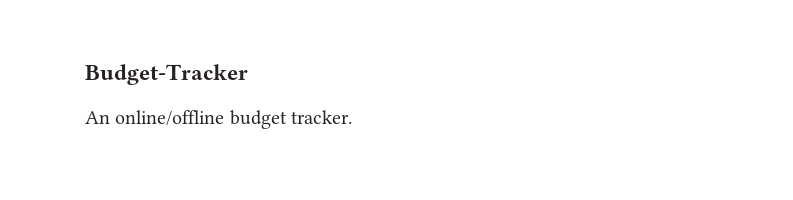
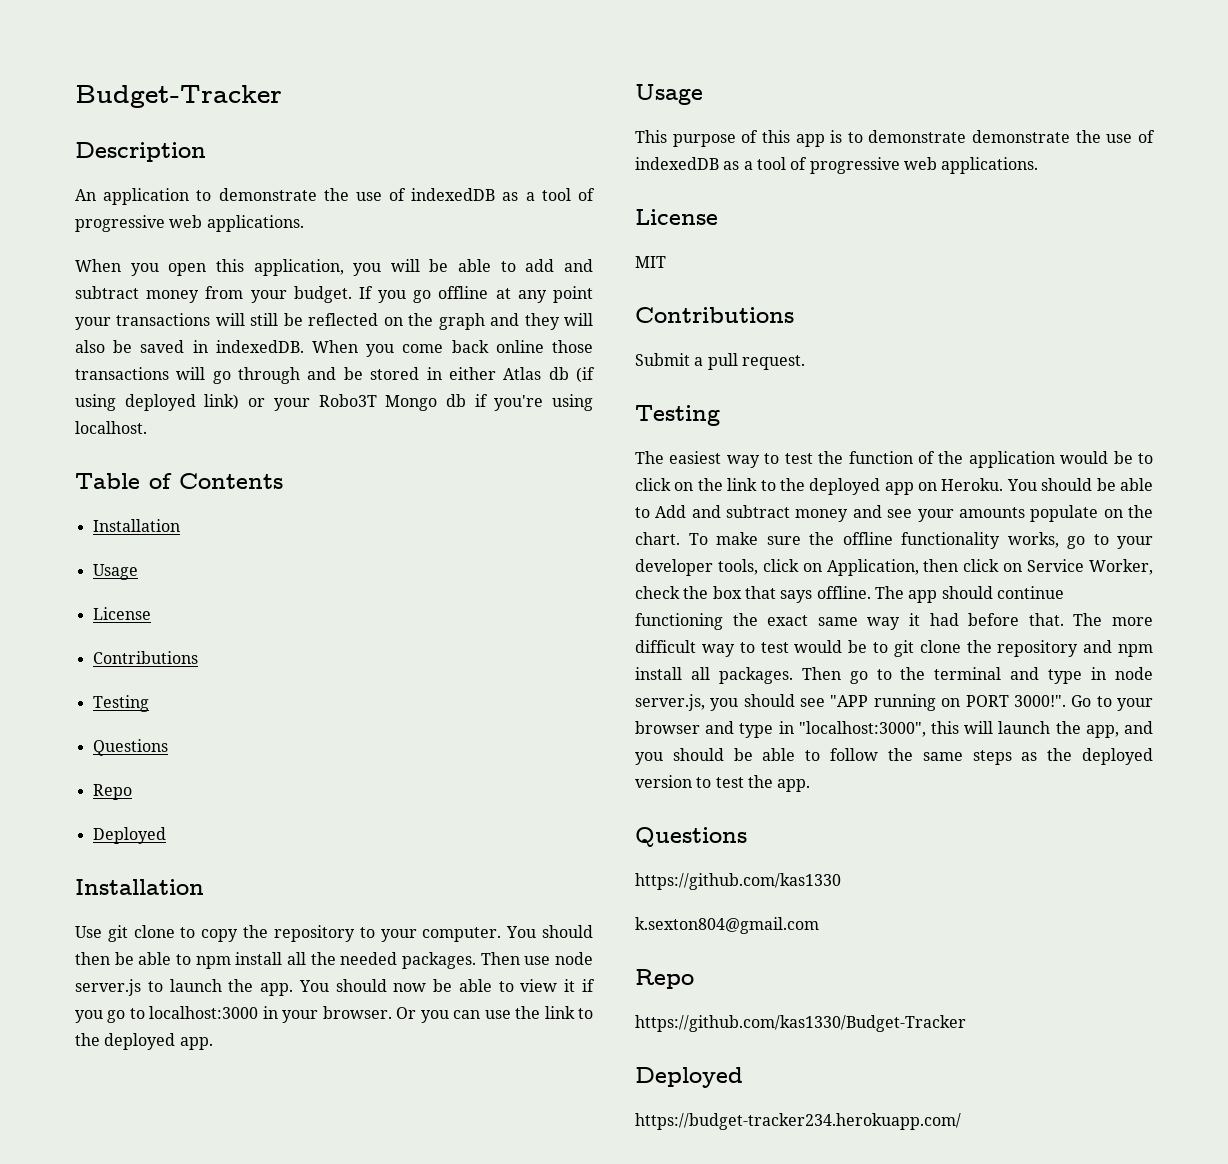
(248, 74) none -> [75,142,206,162] // Description
[115,110,353,129] online/offline budget tracker. -> [103,188,595,205] [75,215,304,232] [75,259,593,276] [75,286,593,303] [75,313,593,330] [75,340,593,357] [75,367,596,384] [75,394,593,411] [75,421,147,434] [75,473,283,489] [92,519,180,532] [92,564,138,580] [92,607,151,620] [92,651,198,664] [92,695,149,712] [92,739,168,756] [92,784,132,800] [92,827,166,844] [75,879,204,895] [75,925,593,942] [75,952,593,969] [75,979,595,996] [75,1006,593,1023] [75,1033,213,1050] [635,84,703,105] [635,130,1155,147] [635,157,1039,174] [635,209,718,225] [635,256,666,268] [635,307,794,323] [635,353,805,370] [635,405,720,426] [635,451,1153,468] [635,478,1154,495] [635,505,1153,522] [635,532,1153,549] [635,559,1153,576] [635,586,1064,603] [635,613,1153,630] [635,640,1153,657] [635,667,1153,684] [635,694,1153,711] [635,721,1153,738] [635,748,1153,765] [635,775,811,792] [635,827,747,847] [635,873,841,890] [635,917,819,934] [635,969,694,989] [635,1015,966,1032] [635,1067,743,1088] [635,1113,961,1130] application to demonstrate the use of indexedDB as a tool of progressive web applications. // When you open this application, you will be able to add and subtract money from your budget. If you go offline at any point your transactions will still be reflected on the graph and they will also be saved in indexedDB. When you come back online those transactions will go through and be stored in either Atlas db (if using deployed link) or your Robo3T Mongo db if you're using localhost. // Table of Contents // Installation // Usage // License // Contributions // Testing // Questions // Repo // Deployed // Installation // Use git clone to copy the repository to your computer. You should then be able to npm install all the needed packages. Then use node server.js to launch the app. You should now be able to view it if you go to localhost:3000 in your browser. Or you can use the link to the deployed app. // Usage // This purpose of this app is to demonstrate demonstrate the use of indexedDB as a tool of progressive web applications. // License // MIT // Contributions // Submit a pull request. // Testing // The easiest way to test the function of the application would be to click on the link to the deployed app on Heroku. You should be able to Add and subtract money and see your amounts populate on the chart. To make sure the offline functionality works, go to your developer tools, click on Application, then click on Service Worker, check the box that says offline. The app should continue functioning the exact same way it had before that. The more difficult way to test would be to git clone the repository and npm install all packages. Then go to the terminal and type in node server.js, you should see "APP running on PORT 3000!". Go to your browser and type in "localhost:3000", this will launch the app, and you should be able to follow the same steps as the deployed version to test the app. // Questions // https://github.com/kas1330 // k.sexton804@gmail.com // Repo // https://github.com/kas1330/Budget-Tracker // Deployed // https://budget-tracker234.herokuapp.com/

